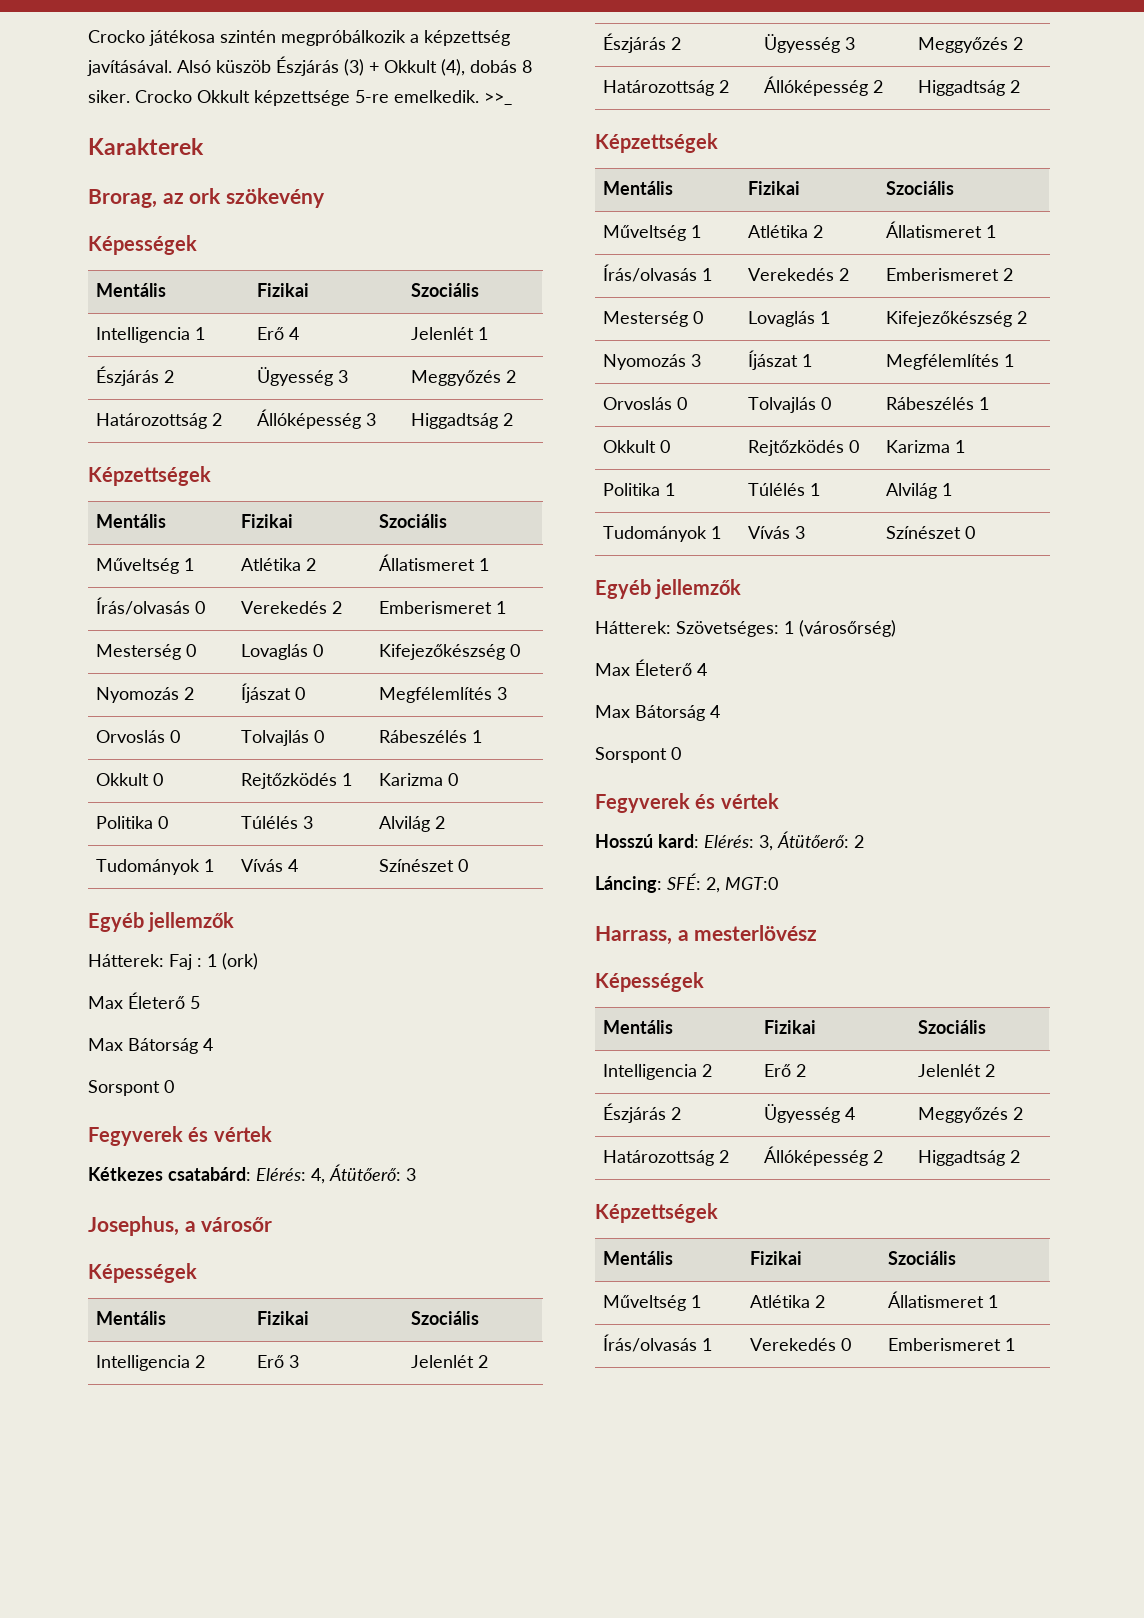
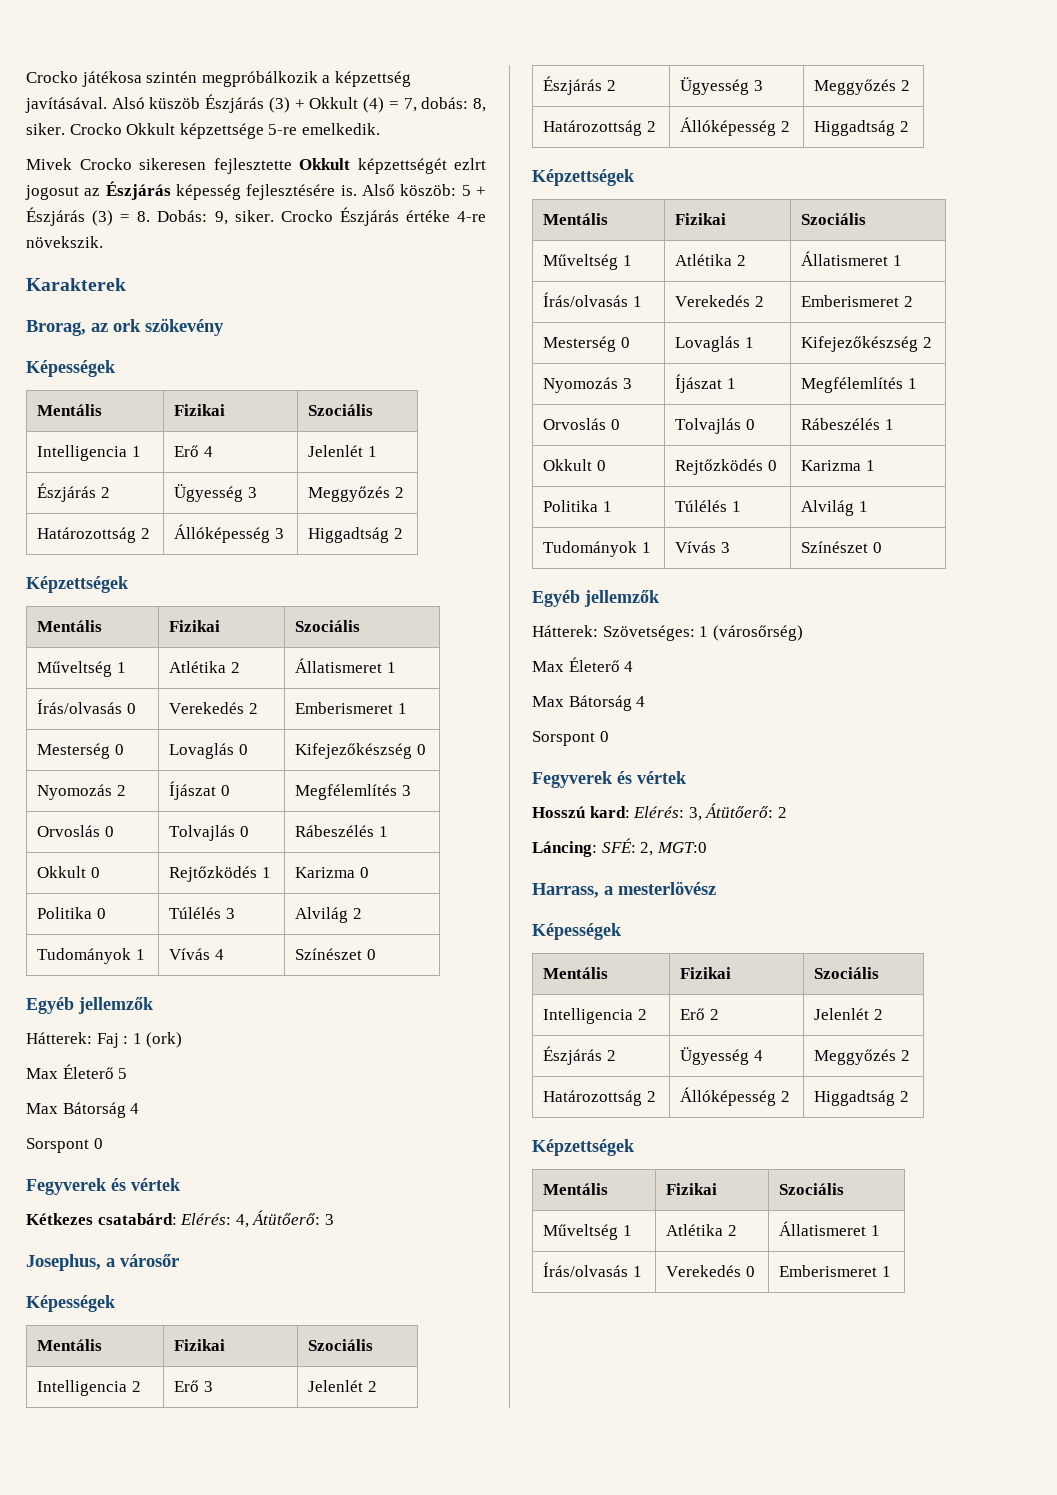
[441,59,532,76] (4), dobás 8 -> [363,97,487,113] (4) = 7, dobás: 8,
[484,93,512,105] >>_ -> [26,158,486,174] [25,181,486,200] [26,207,486,226] [26,236,103,248] // Mivek Crocko sikeresen fejlesztette Okkult képzettségét ezlrt jogosut az Észjárás képesség fejlesztésére is. Alső köszöb: 5 + Észjárás (3) = 8. Dobás: 9, siker. Crocko Észjárás értéke 4-re növekszik.

